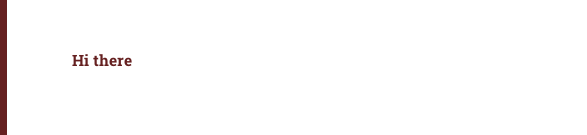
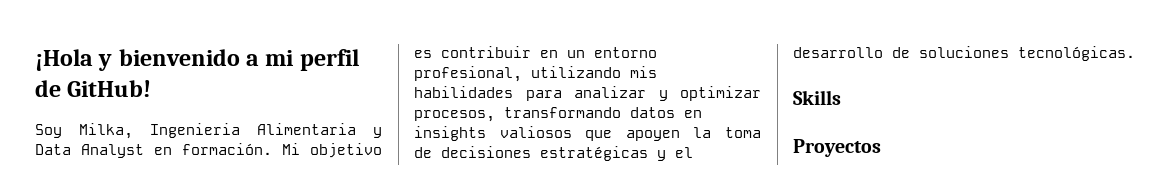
[72,54,133,67] Hi there -> [35,49,359,71] [35,80,152,97] [35,123,382,139] [35,143,382,158] [414,46,657,58] [414,66,657,82] [414,86,761,101] [414,107,702,122] [414,126,761,141] [414,146,693,161] [793,46,1135,61] [793,90,841,105] [793,139,881,157] ¡Hola y bienvenido a mi perfil de GitHub! // Soy Milka, Ingenieria Alimentaria y Data Analyst en formación. Mi objetivo es contribuir en un entorno profesional, utilizando mis habilidades para analizar y optimizar procesos, transformando datos en insights valiosos que apoyen la toma de decisiones estratégicas y el desarrollo de soluciones tecnológicas. // Skills // Proyectos

